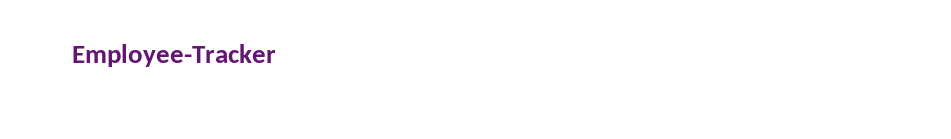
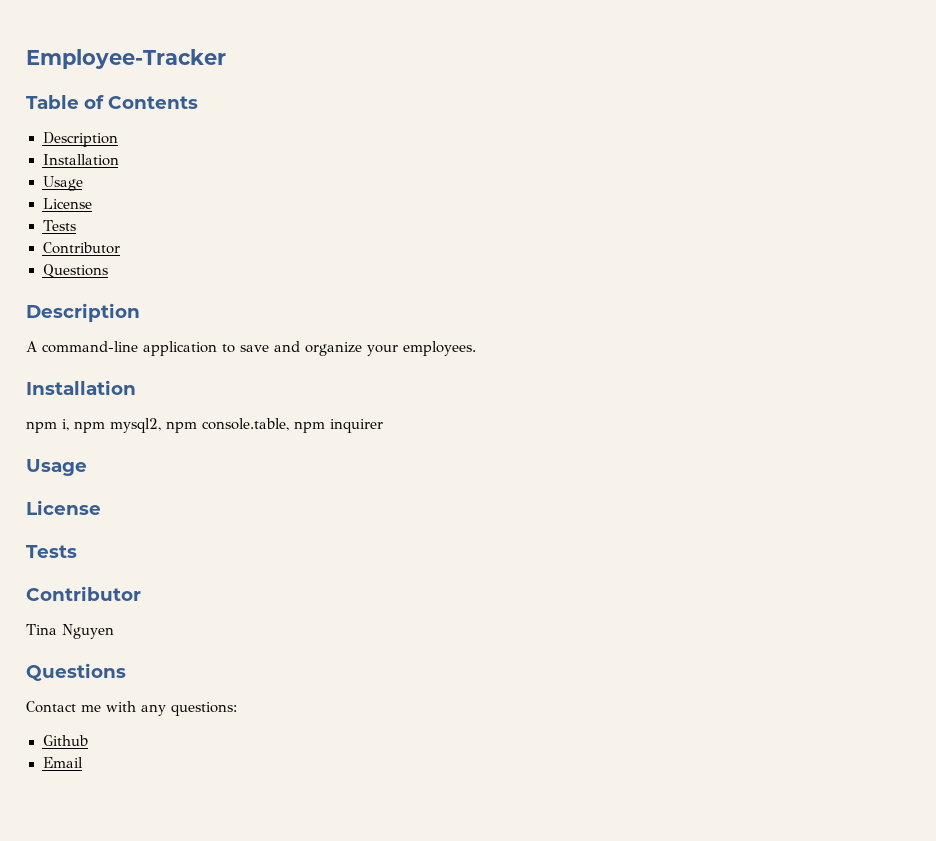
(276, 55) none -> [26,95,198,109] [42,132,118,147] [42,154,119,166] [42,176,83,191] [42,198,92,209] [42,220,77,231] [42,242,120,254] [42,264,108,278] [26,303,140,322] [26,341,476,356] [26,380,136,395] [26,418,383,433] [26,459,87,476] [26,500,101,515] [26,545,77,558] [26,586,141,601] [26,624,114,639] [26,663,126,681] [26,701,237,716] [42,735,88,746] [42,757,83,768] // Table of Contents // Description // Installation // Usage // License // Tests // Contributor // Questions // Description // A command-line application to save and organize your employees. // Installation // npm i, npm mysql2, npm console.table, npm inquirer // Usage // License // Tests // Contributor // Tina Nguyen // Questions // Contact me with any questions: // Github // Email

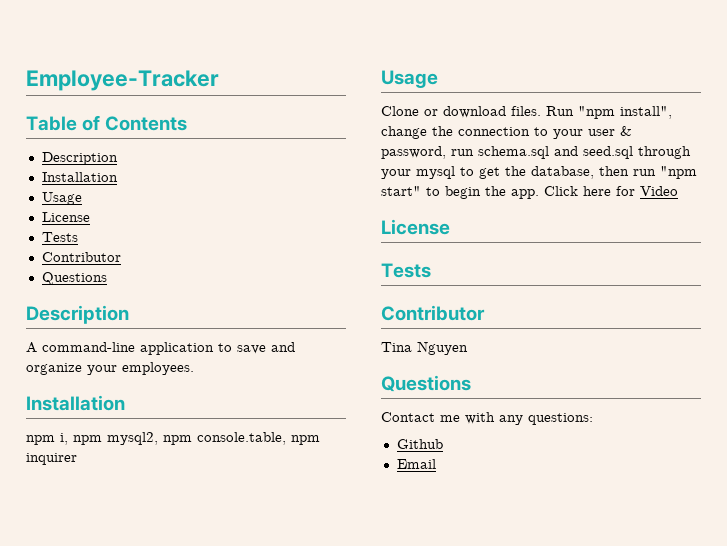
(87, 467) none -> [381,106,672,119] [381,126,632,139] [381,146,691,159] [381,166,697,179] [381,186,678,199] // Clone or download files. Run "npm install", change the connection to your user & password, run schema.sql and seed.sql through your mysql to get the database, then run "npm start" to begin the app. Click here for Video

